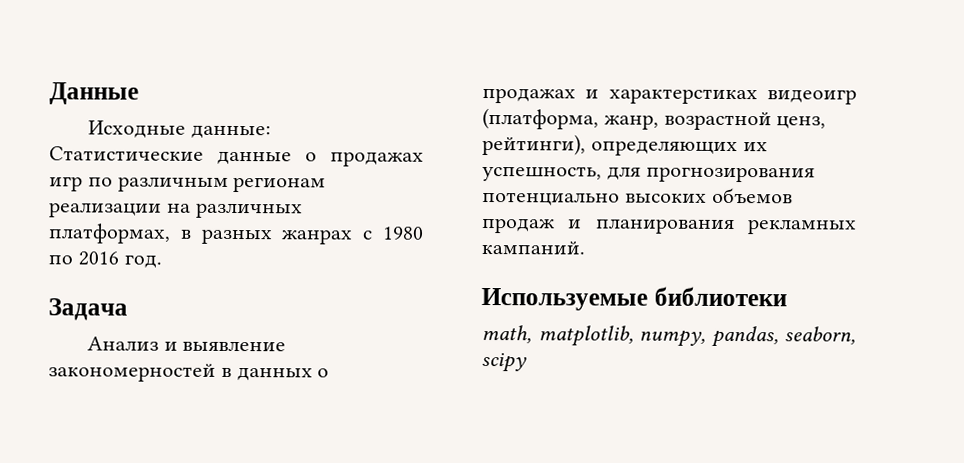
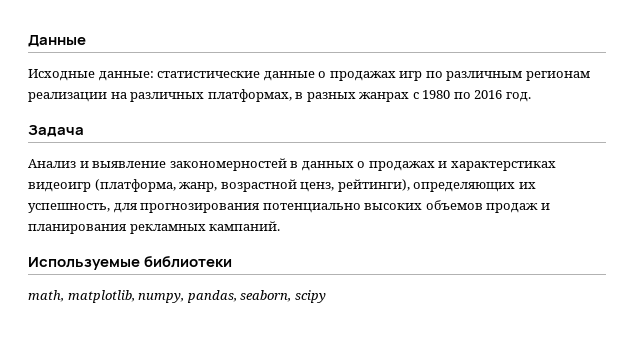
[49,146,204,161] Статистические -> [157,71,261,78] статистические

